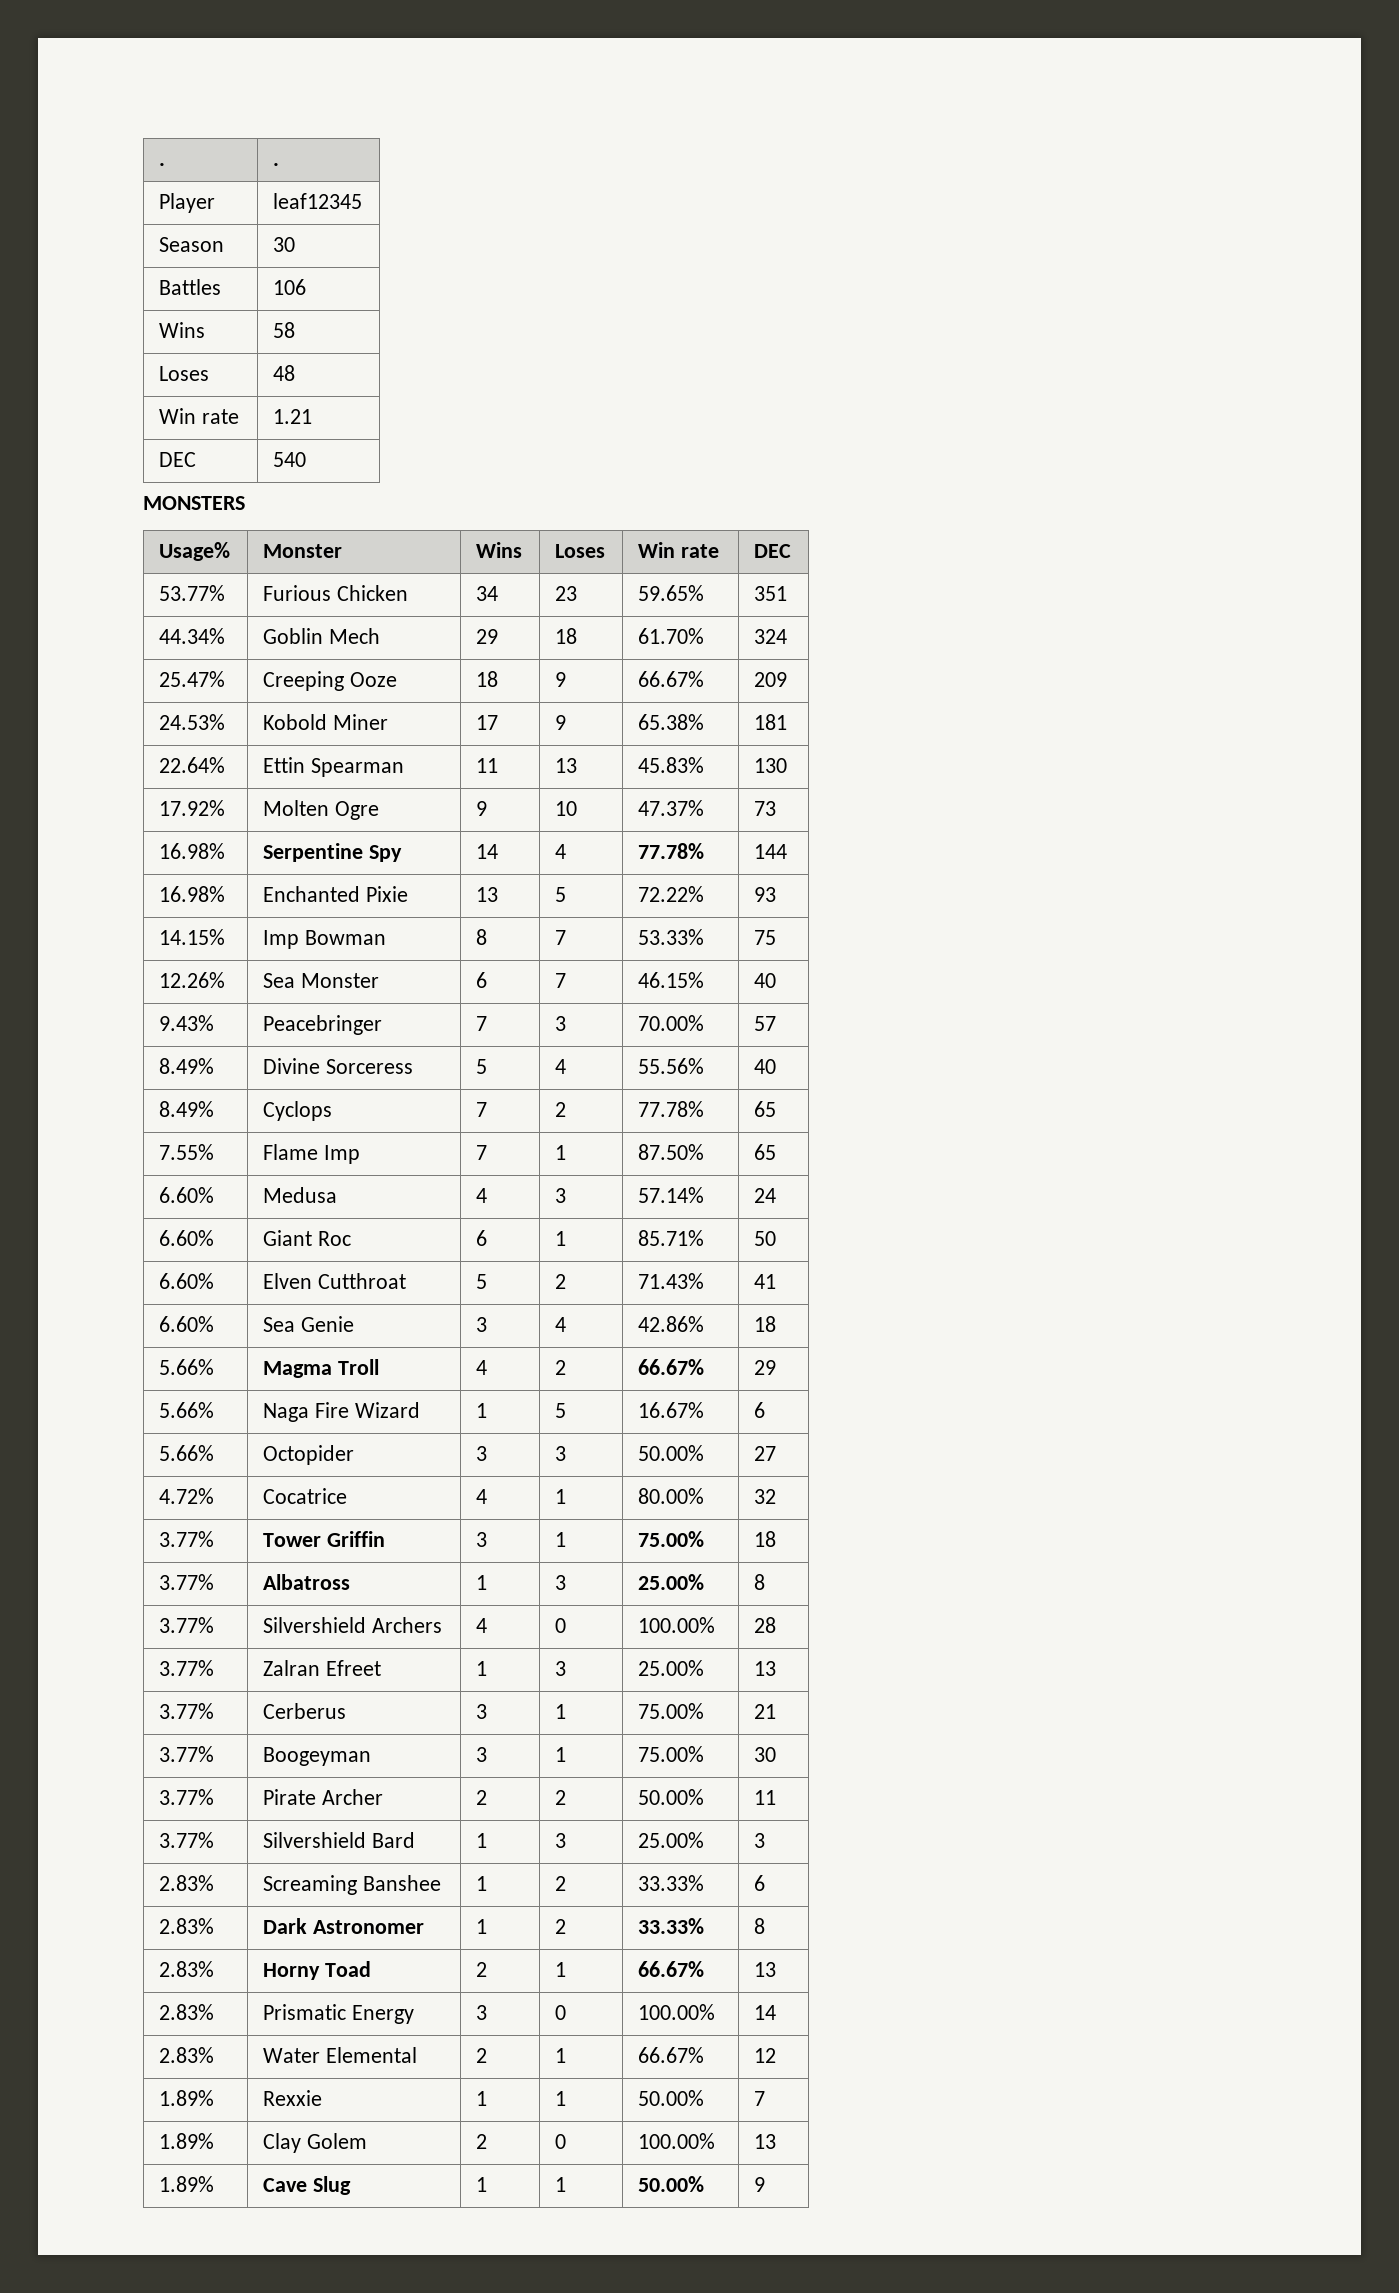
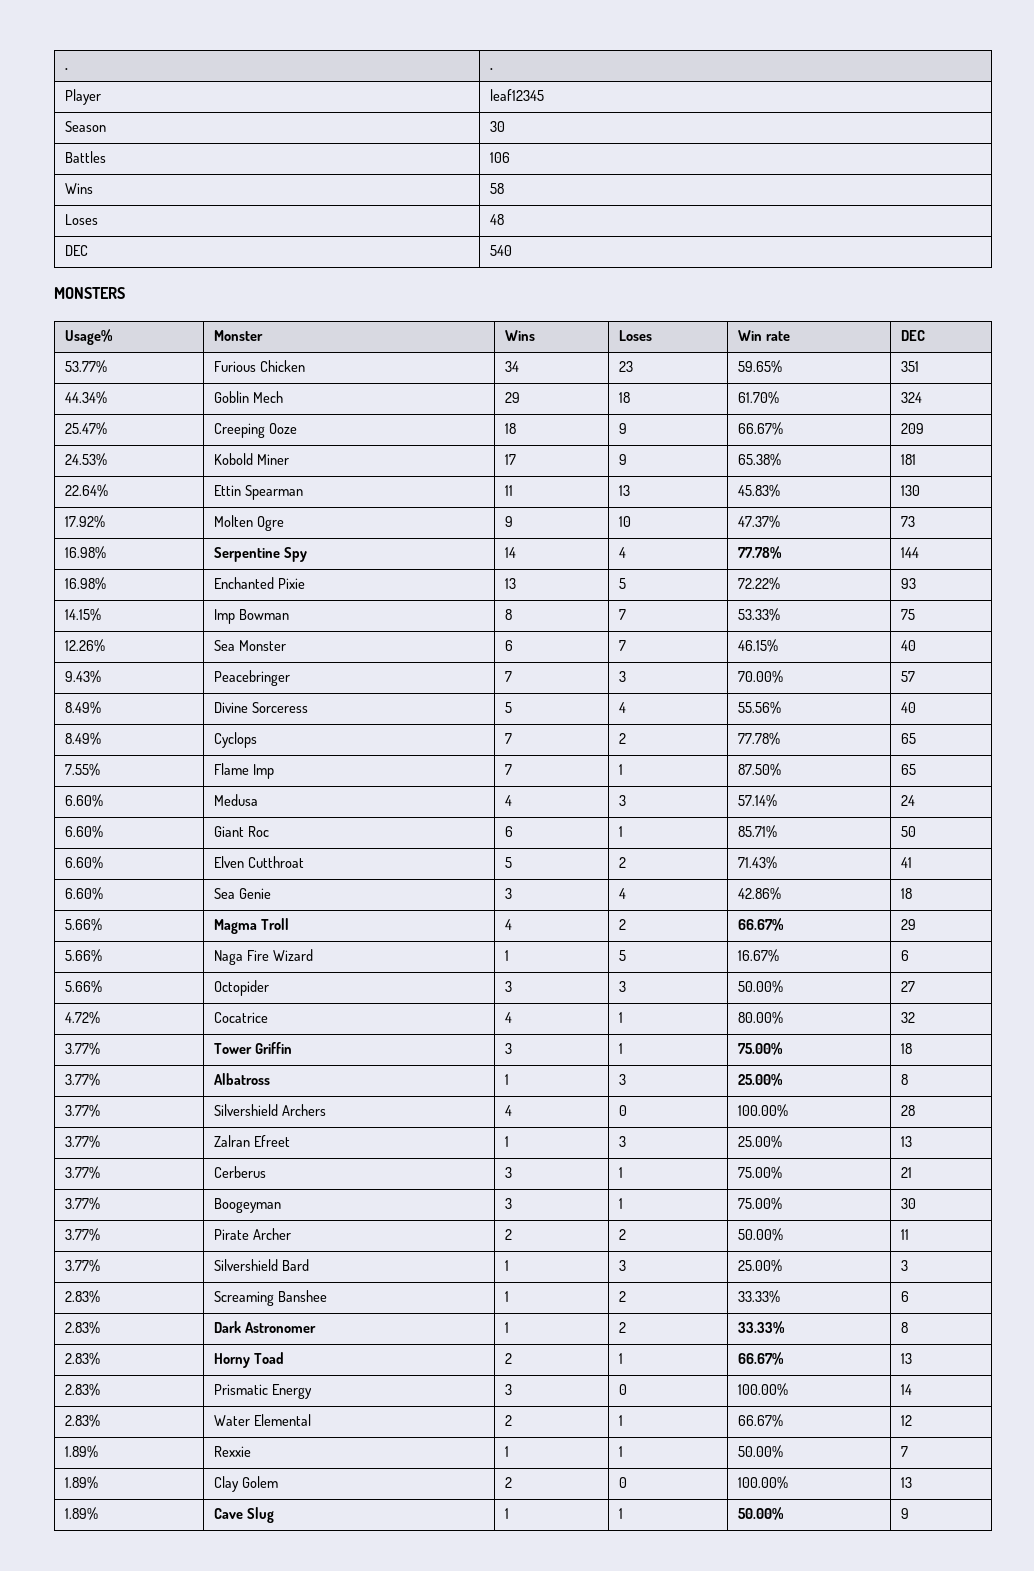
[159,408,239,424] [273,409,313,424] // Win rate | 1.21 -> (505, 219) none

